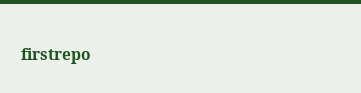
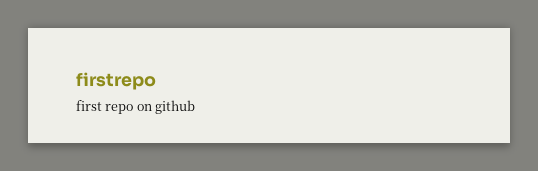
(91, 56) none -> [76,100,196,114] // first repo on github

